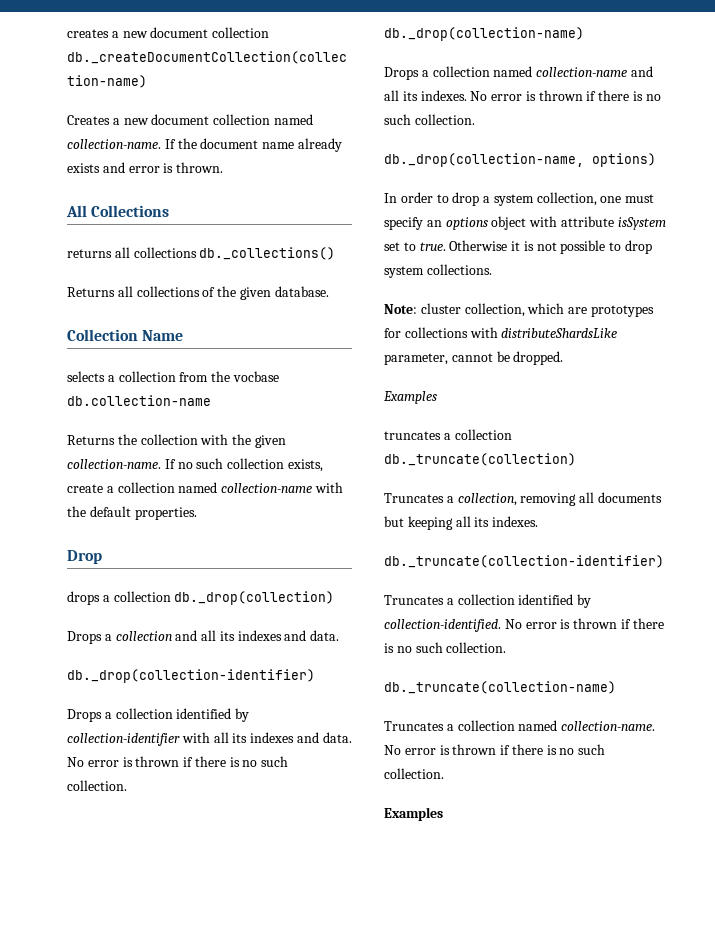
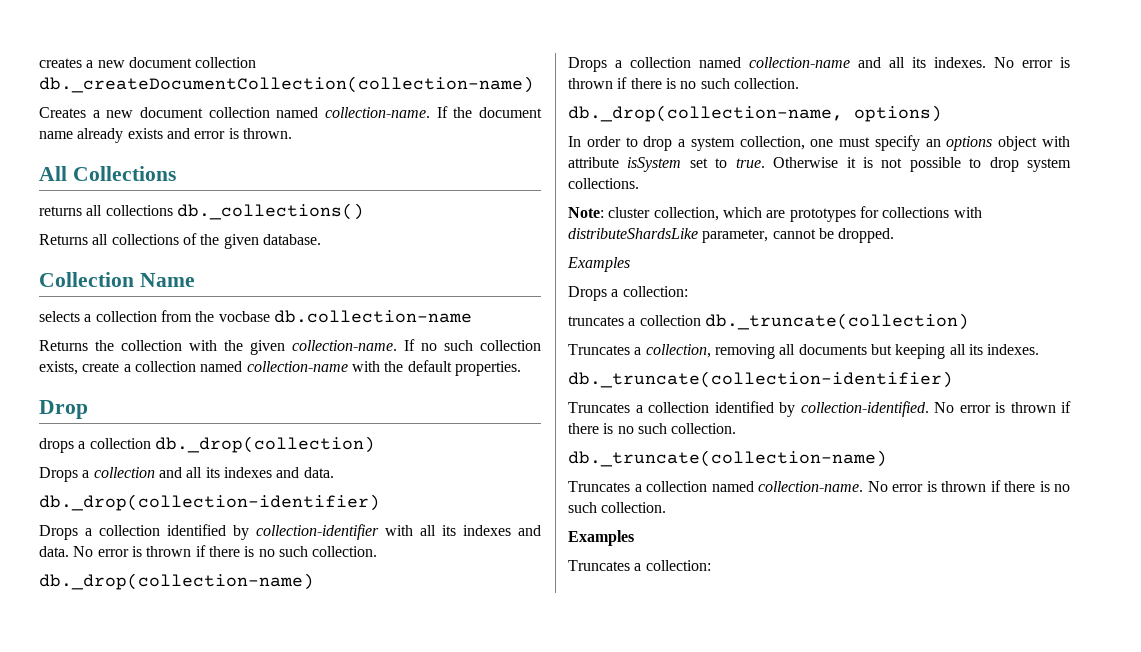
(437, 397) none -> [568,286,688,301] // Drops a collection:
(443, 814) none -> [568,560,711,571] // Truncates a collection:

